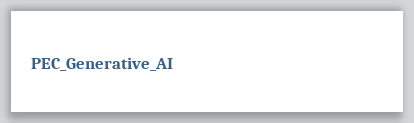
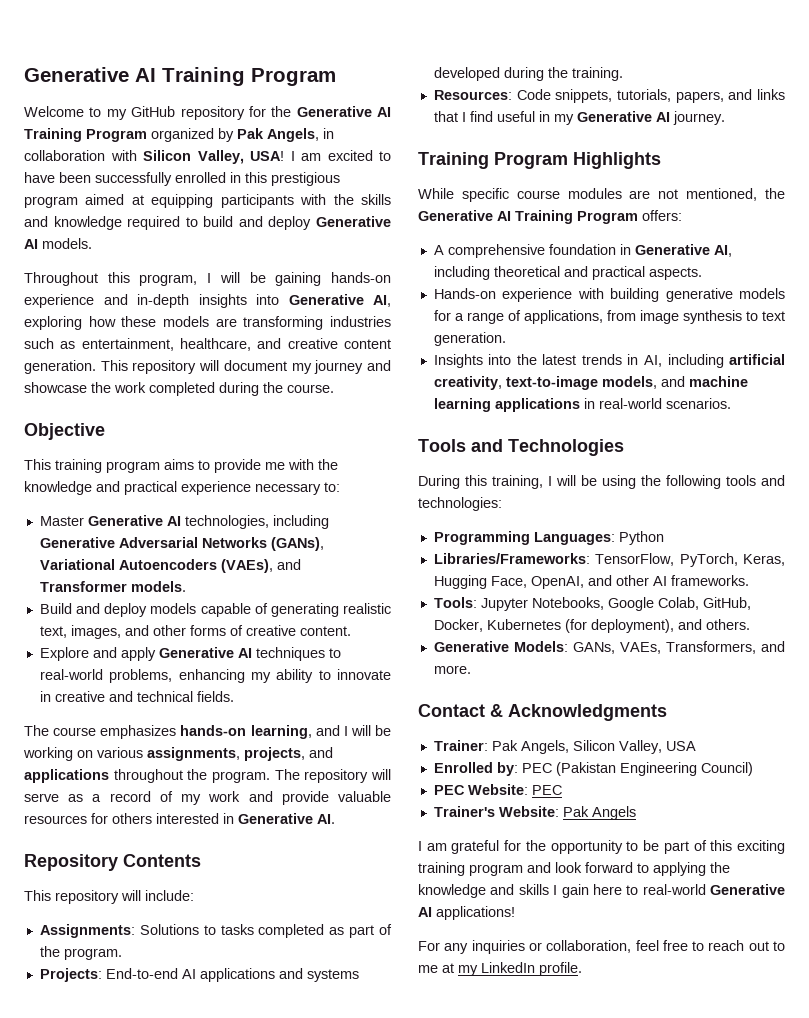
[31,57,173,71] PEC_Generative_AI -> [24,67,336,86] [24,106,391,120] [24,128,334,142] [24,150,391,164] [24,172,340,186] [24,194,391,208] [24,216,391,230] [24,238,92,249] [24,272,392,286] [24,294,391,308] [24,316,391,330] [24,338,391,351] [24,360,392,374] [24,382,334,396] [24,423,105,440] [24,459,338,473] [24,481,340,495] [39,515,329,529] [39,537,324,551] [39,559,301,573] [39,581,186,592] [39,603,391,617] [39,625,351,639] [39,647,341,661] [39,669,392,683] [39,691,234,702] [24,725,391,739] [23,747,333,761] [24,769,391,783] [24,791,391,805] [24,813,335,824] [24,854,201,871] [24,890,194,904] [39,924,392,938] [39,946,122,960] [39,968,359,982] [433,67,623,81] [433,89,785,103] [433,111,725,125] [418,152,661,169] [418,188,785,202] [418,210,682,224] [433,244,732,258] [433,266,702,280] [433,288,785,302] [433,310,785,324] [433,332,506,346] [433,354,785,368] [433,376,748,390] [433,398,731,412] [418,439,624,456] [418,475,785,489] [418,497,502,511] [433,531,664,545] [433,553,785,567] [433,575,749,589] [433,597,751,611] [433,619,750,633] [433,641,785,654] [433,665,471,674] [418,704,667,721] [433,740,696,754] [433,762,753,776] [433,784,562,795] [433,806,636,820] [418,840,785,854] [418,862,730,876] [418,884,785,898] [418,906,515,920] [418,940,785,954] [418,962,582,976] Generative AI Training Program // Welcome to my GitHub repository for the Generative AI Training Program organized by Pak Angels, in collaboration with Silicon Valley, USA! I am excited to have been successfully enrolled in this prestigious program aimed at equipping participants with the skills and knowledge required to build and deploy Generative AI models. // Throughout this program, I will be gaining hands-on experience and in-depth insights into Generative AI, exploring how these models are transforming industries such as entertainment, healthcare, and creative content generation. This repository will document my journey and showcase the work completed during the course. // Objective // This training program aims to provide me with the knowledge and practical experience necessary to: // Master Generative AI technologies, including Generative Adversarial Networks (GANs), Variational Autoencoders (VAEs), and Transformer models. // Build and deploy models capable of generating realistic text, images, and other forms of creative content. // Explore and apply Generative AI techniques to real-world problems, enhancing my ability to innovate in creative and technical fields. // The course emphasizes hands-on learning, and I will be working on various assignments, projects, and applications throughout the program. The repository will serve as a record of my work and provide valuable resources for others interested in Generative AI. // Repository Contents // This repository will include: // Assignments: Solutions to tasks completed as part of the program. // Projects: End-to-end AI applications and systems developed during the training. // Resources: Code snippets, tutorials, papers, and links that I find useful in my Generative AI journey. // Training Program Highlights // While specific course modules are not mentioned, the Generative AI Training Program offers: // A comprehensive foundation in Generative AI, including theoretical and practical aspects. // Hands-on experience with building generative models for a range of applications, from image synthesis to text generation. // Insights into the latest trends in AI, including artificial creativity, text-to-image models, and machine learning applications in real-world scenarios. // Tools and Technologies // During this training, I will be using the following tools and technologies: // Programming Languages: Python // Libraries/Frameworks: TensorFlow, PyTorch, Keras, Hugging Face, OpenAI, and other AI frameworks. // Tools: Jupyter Notebooks, Google Colab, GitHub, Docker, Kubernetes (for deployment), and others. // Generative Models: GANs, VAEs, Transformers, and more. // Contact & Acknowledgments // Trainer: Pak Angels, Silicon Valley, USA // Enrolled by: PEC (Pakistan Engineering Council) // PEC Website: PEC // Trainer's Website: Pak Angels // I am grateful for the opportunity to be part of this exciting training program and look forward to applying the knowledge and skills I gain here to real-world Generative AI applications! // For any inquiries or collaboration, feel free to reach out to me at my LinkedIn profile.

